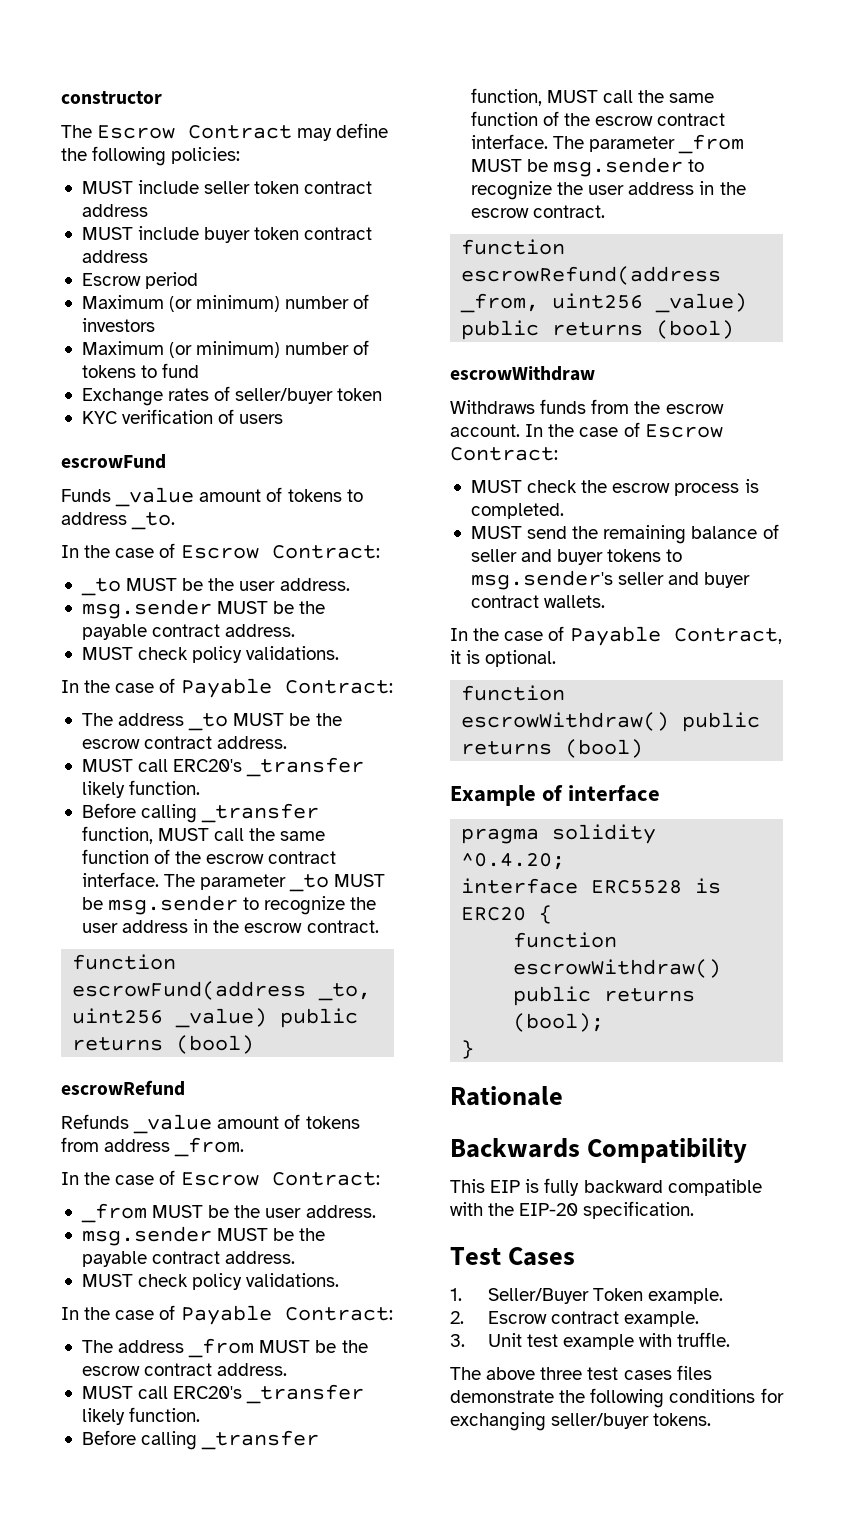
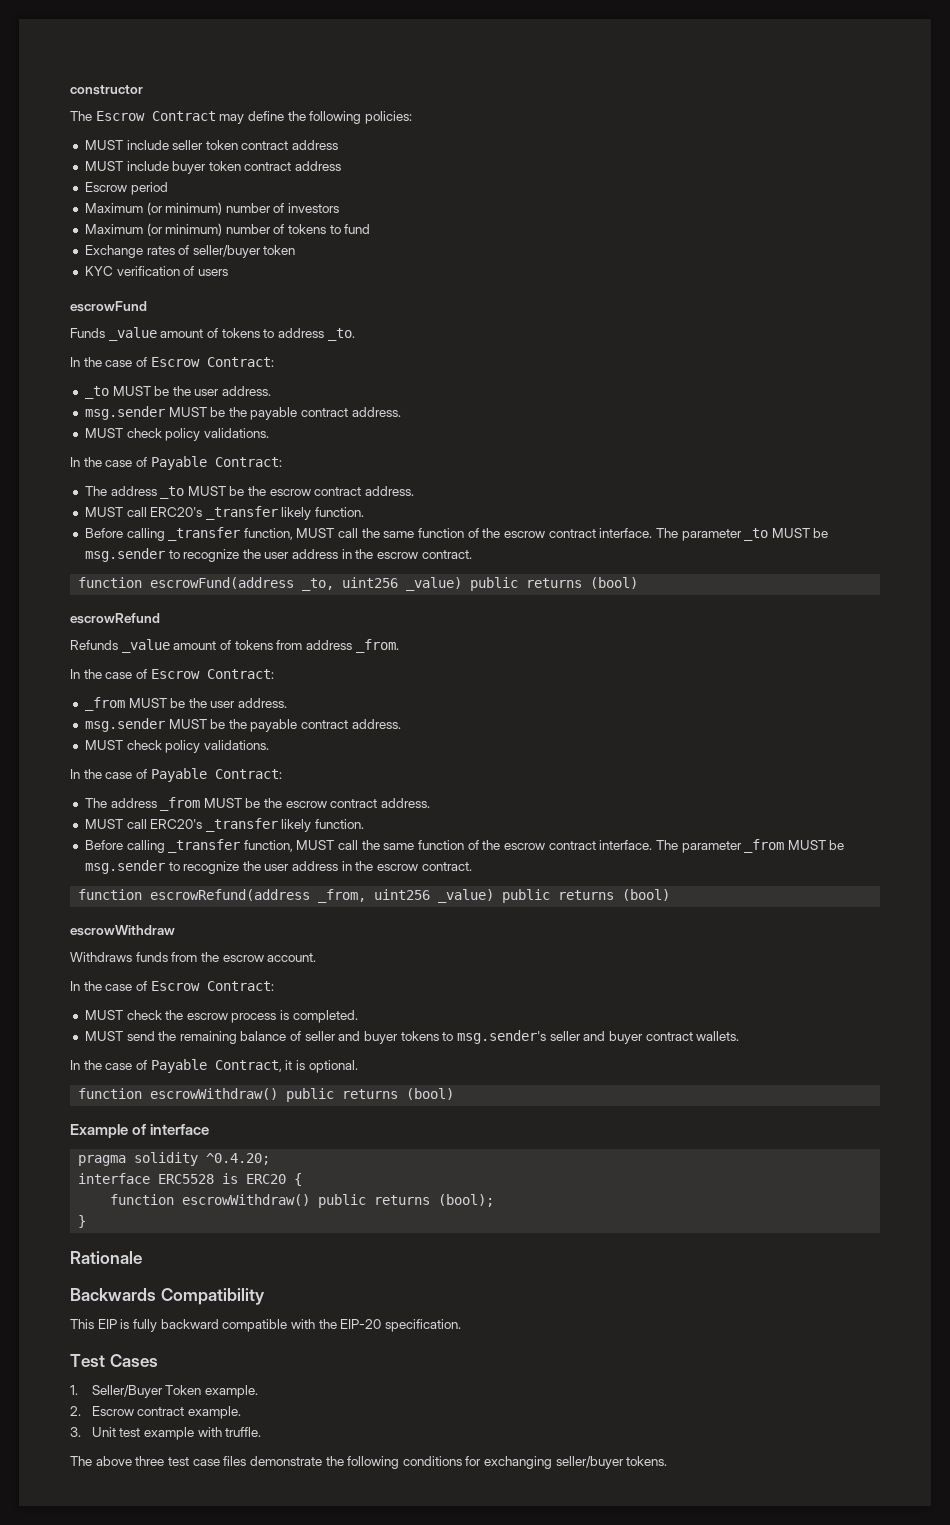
(520, 430) none -> (317, 957) //
[623,1370,672,1380] cases -> [192,1459,220,1466] case

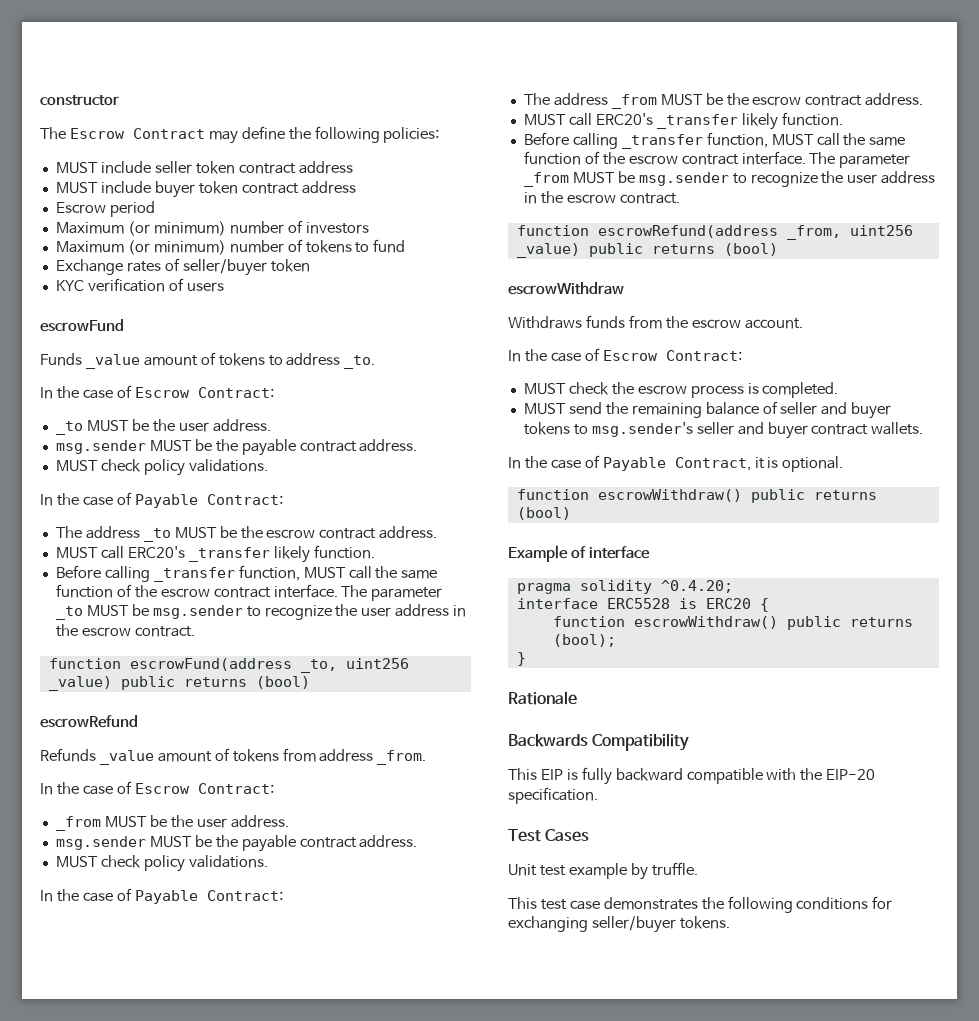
[70,1385,258,1398] [70,1406,241,1419] [70,1427,81,1437] 1. Seller/Buyer Token example. // 2. Escrow contract example. // 3. -> (590, 835) none
[197,1427,222,1437] with -> [630,863,648,880] by
[70,1456,322,1466] The above three test case files demonstrate -> [508,897,698,910] This test case demonstrates

